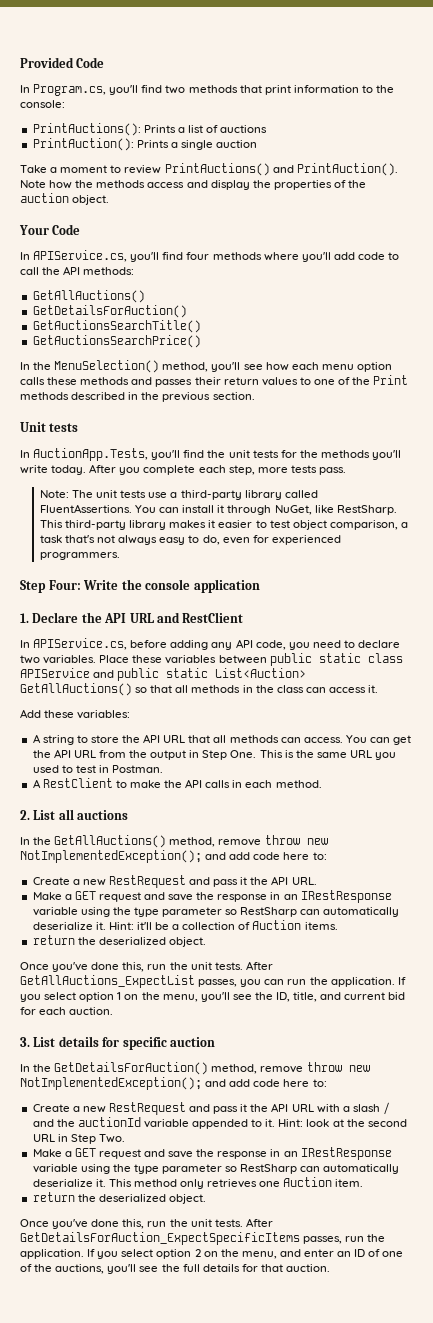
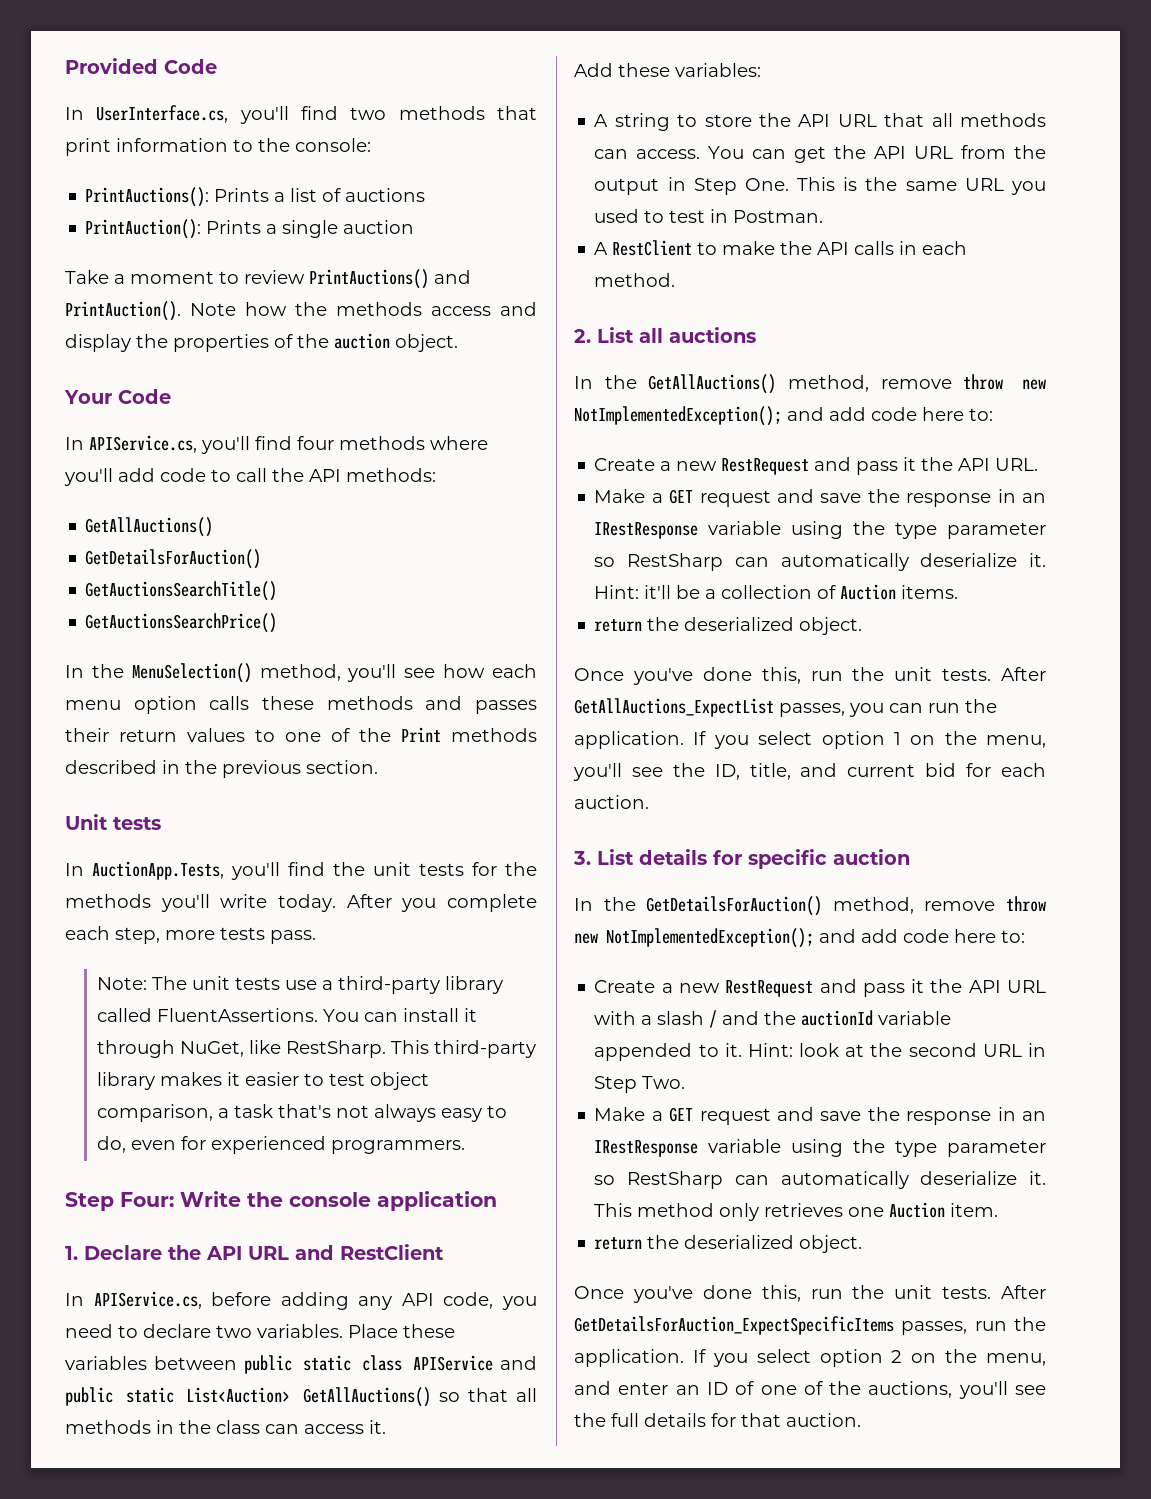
[33,84,107,96] Program.cs, -> [96,105,229,123] UserInterface.cs,

